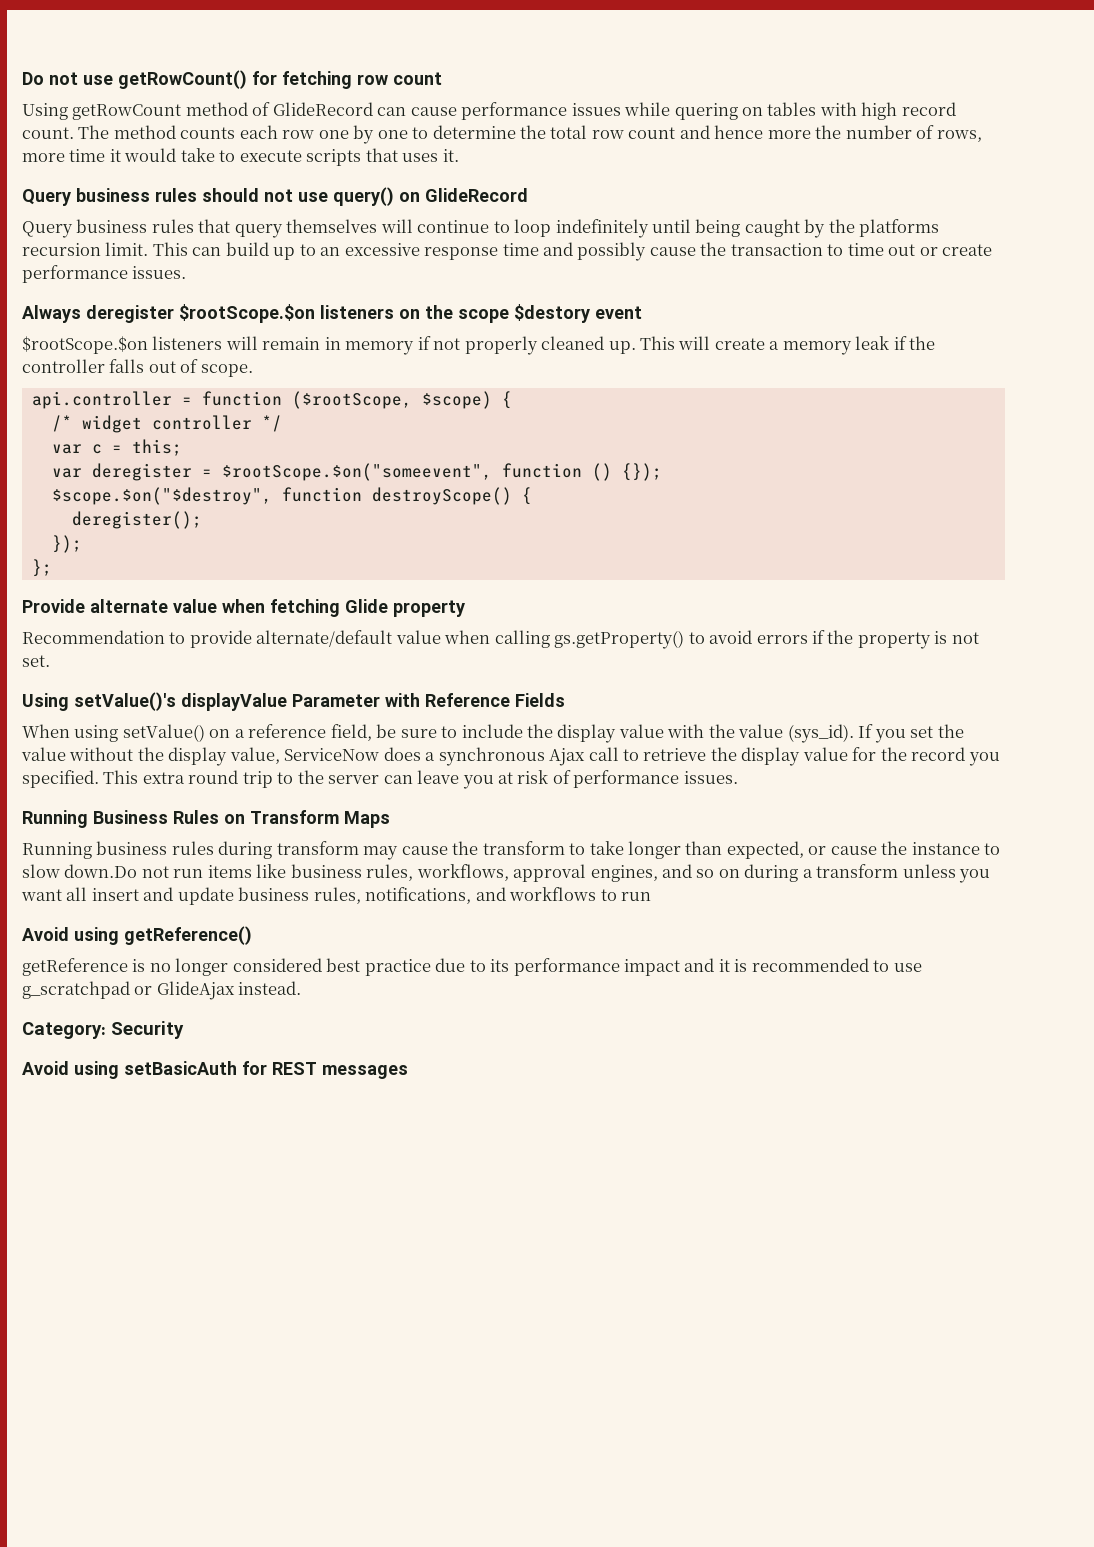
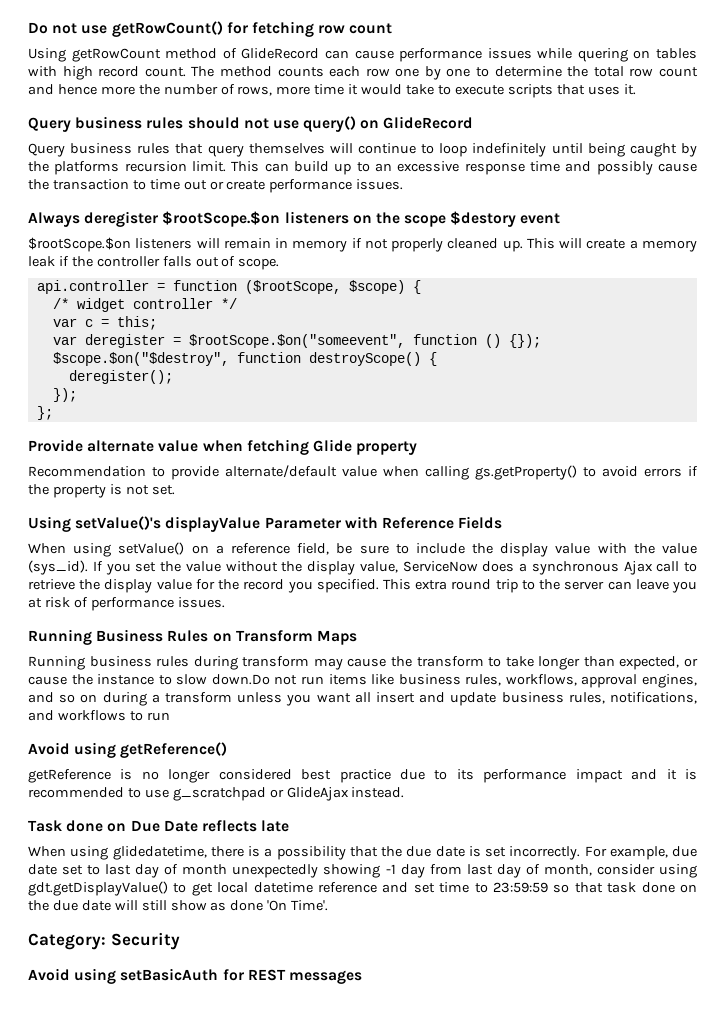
(302, 988) none -> [28,820,290,832] [28,846,697,860] [28,864,697,878] [28,881,697,896] [28,900,329,911] // Task done on Due Date reflects late // When using glidedatetime, there is a possibility that the due date is set incorrectly. For example, due date set to last day of month unexpectedly showing -1 day from last day of month, consider using gdt.getDisplayValue() to get local datetime reference and set time to 23:59:59 so that task done on the due date will still show as done 'On Time'.

